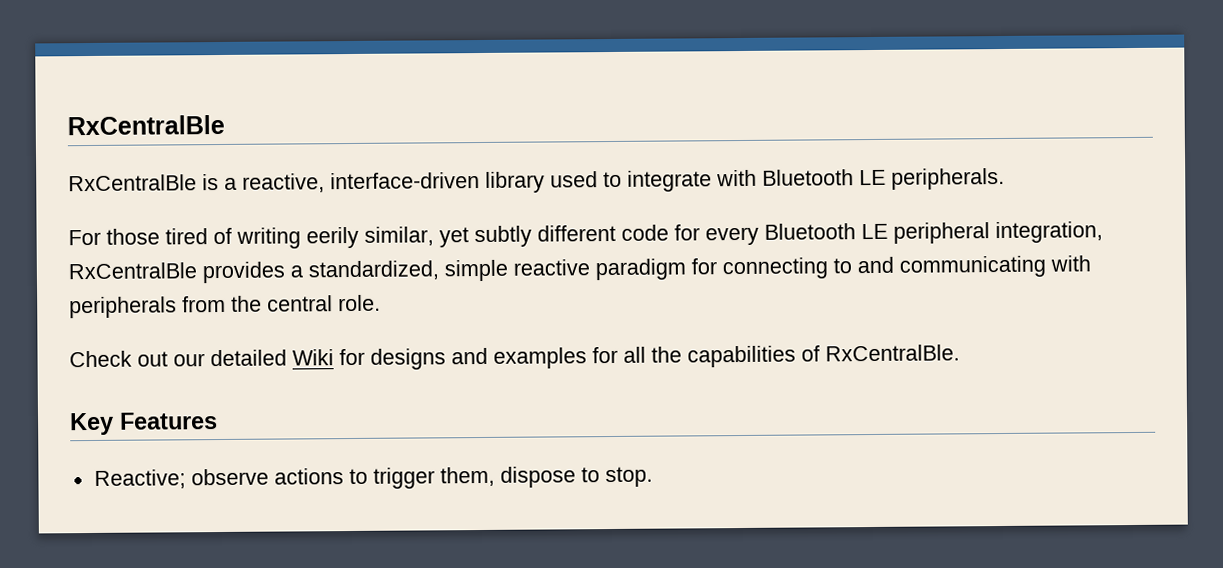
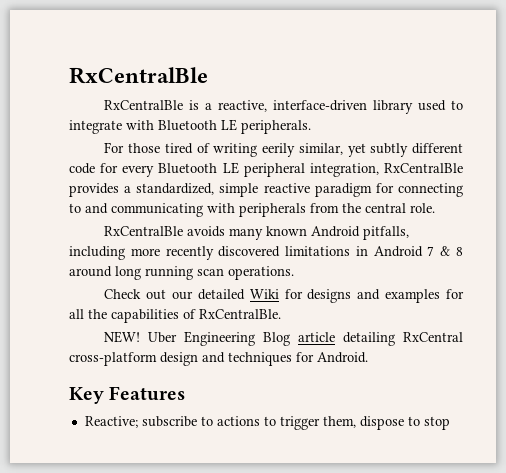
(381, 303) none -> [104,226,410,240] [69,246,463,260] [69,266,294,280] // RxCentralBle avoids many known Android pitfalls, including more recently discovered limitations in Android 7 & 8 around long running scan operations.
(960, 353) none -> [104,331,463,346] [69,352,368,366] // NEW! Uber Engineering Blog article detailing RxCentral cross-platform design and techniques for Android.
[190,468,269,486] observe -> [141,416,213,427] subscribe to
[604,466,653,488] stop. -> [423,416,450,430] stop

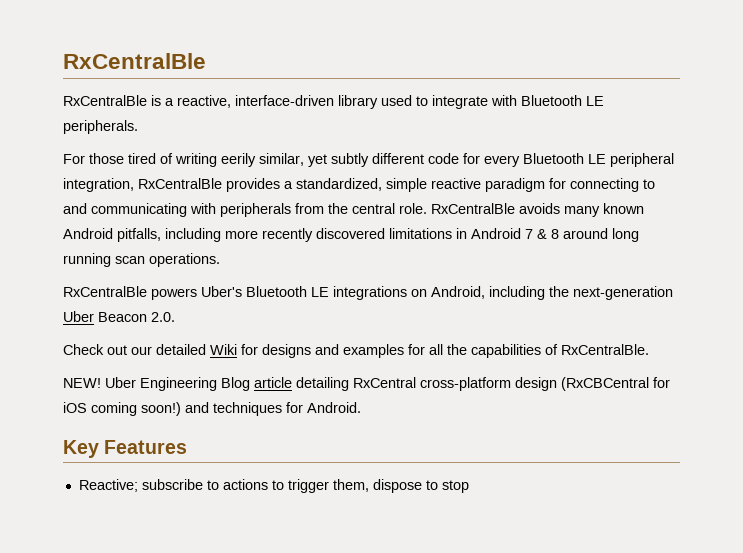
(435, 208) // -> (427, 208) none
(294, 273) none -> [63,286,673,300] [63,311,175,322] // RxCentralBle powers Uber's Bluetooth LE integrations on Android, including the next-generation Uber Beacon 2.0.
(198, 359) none -> [561,377,670,391] [63,402,181,416] (RxCBCentral for iOS coming soon!)

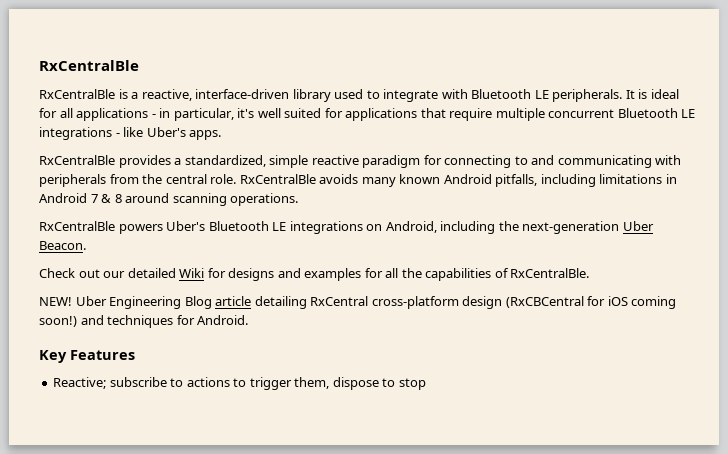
[63,153,674,167] [63,178,134,192] // For those tired of writing eerily similar, yet subtly different code for every Bluetooth LE peripheral integration, -> [625,89,679,99] [39,108,696,121] [39,127,222,140] It is ideal for all applications - in particular, it's well suited for applications that require multiple concurrent Bluetooth LE integrations - like Uber's apps. //
[225,228,385,242] more recently discovered -> (596, 180) none
[612,228,639,242] [63,253,145,267] long running scan -> [172,193,227,206] scanning
[98,312,175,322] Beacon 2.0. -> [39,241,86,250] Beacon.

